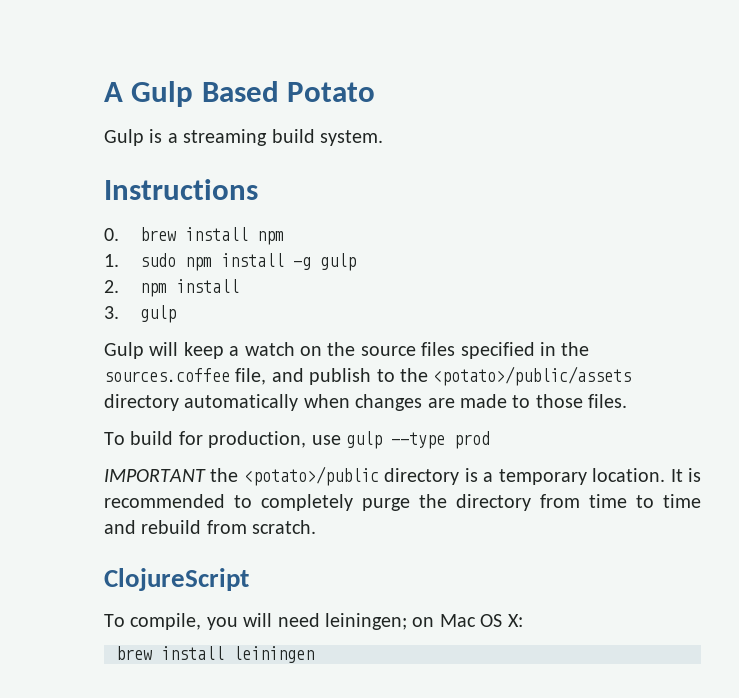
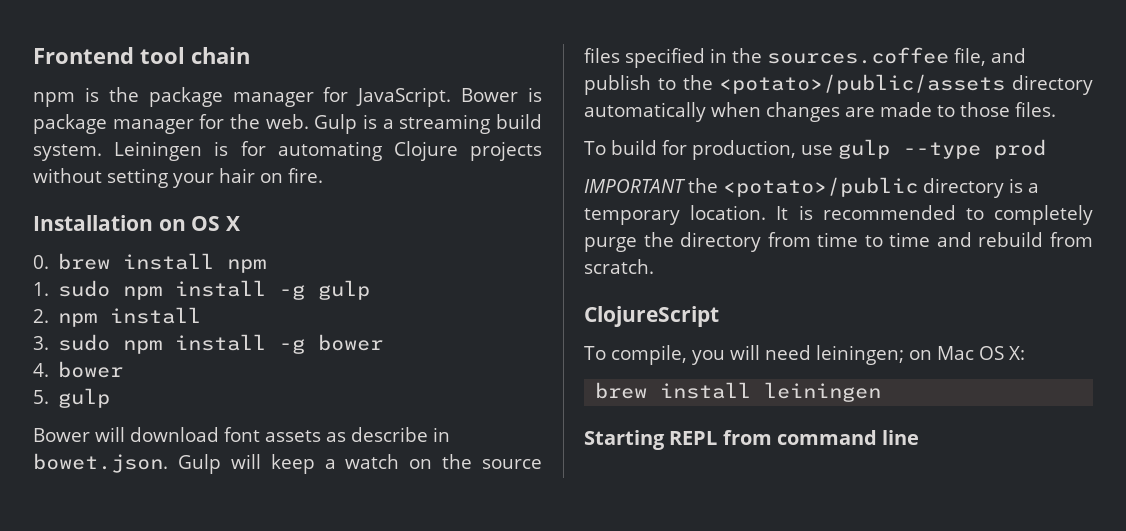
[104,81,376,107] A Gulp Based Potato // -> [33,47,250,64] [33,87,542,107] [33,114,309,134] Frontend tool chain // npm is the package manager for JavaScript. Bower is package manager for the web.
[104,179,258,200] // Instructions -> [114,141,542,161] [33,168,323,188] [33,215,240,231] Leiningen is for automating Clojure projects without setting your hair on fire. // Installation on OS X
[139,305,176,323] gulp // -> [58,334,384,354] [33,361,124,378] [33,388,111,408] [33,427,450,442] [33,453,168,473] sudo npm install -g bower // 4. bower // 5. gulp // Bower will download font assets as describe in bowet.json.
(314, 654) none -> [584,430,920,450] // Starting REPL from command line

